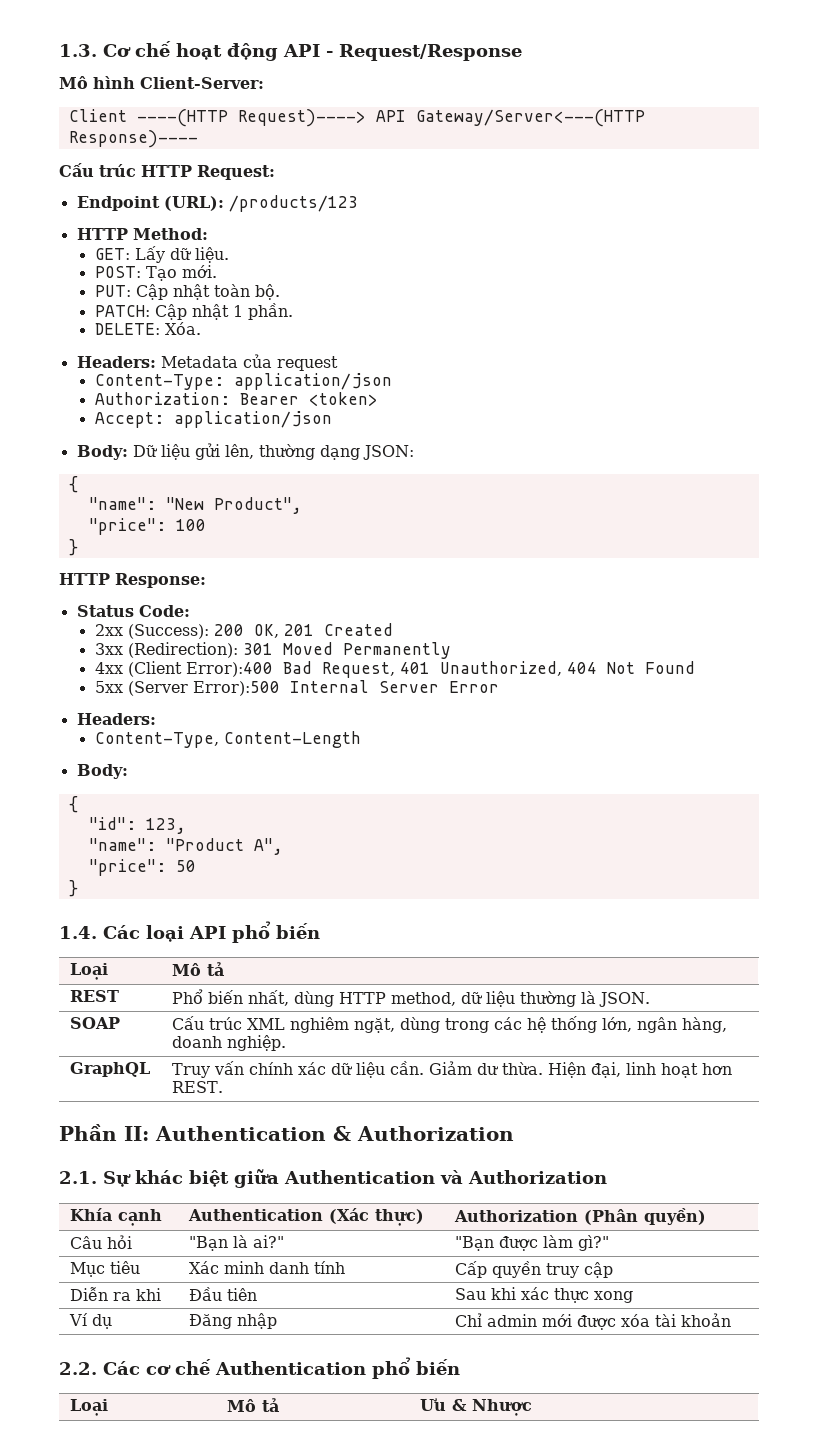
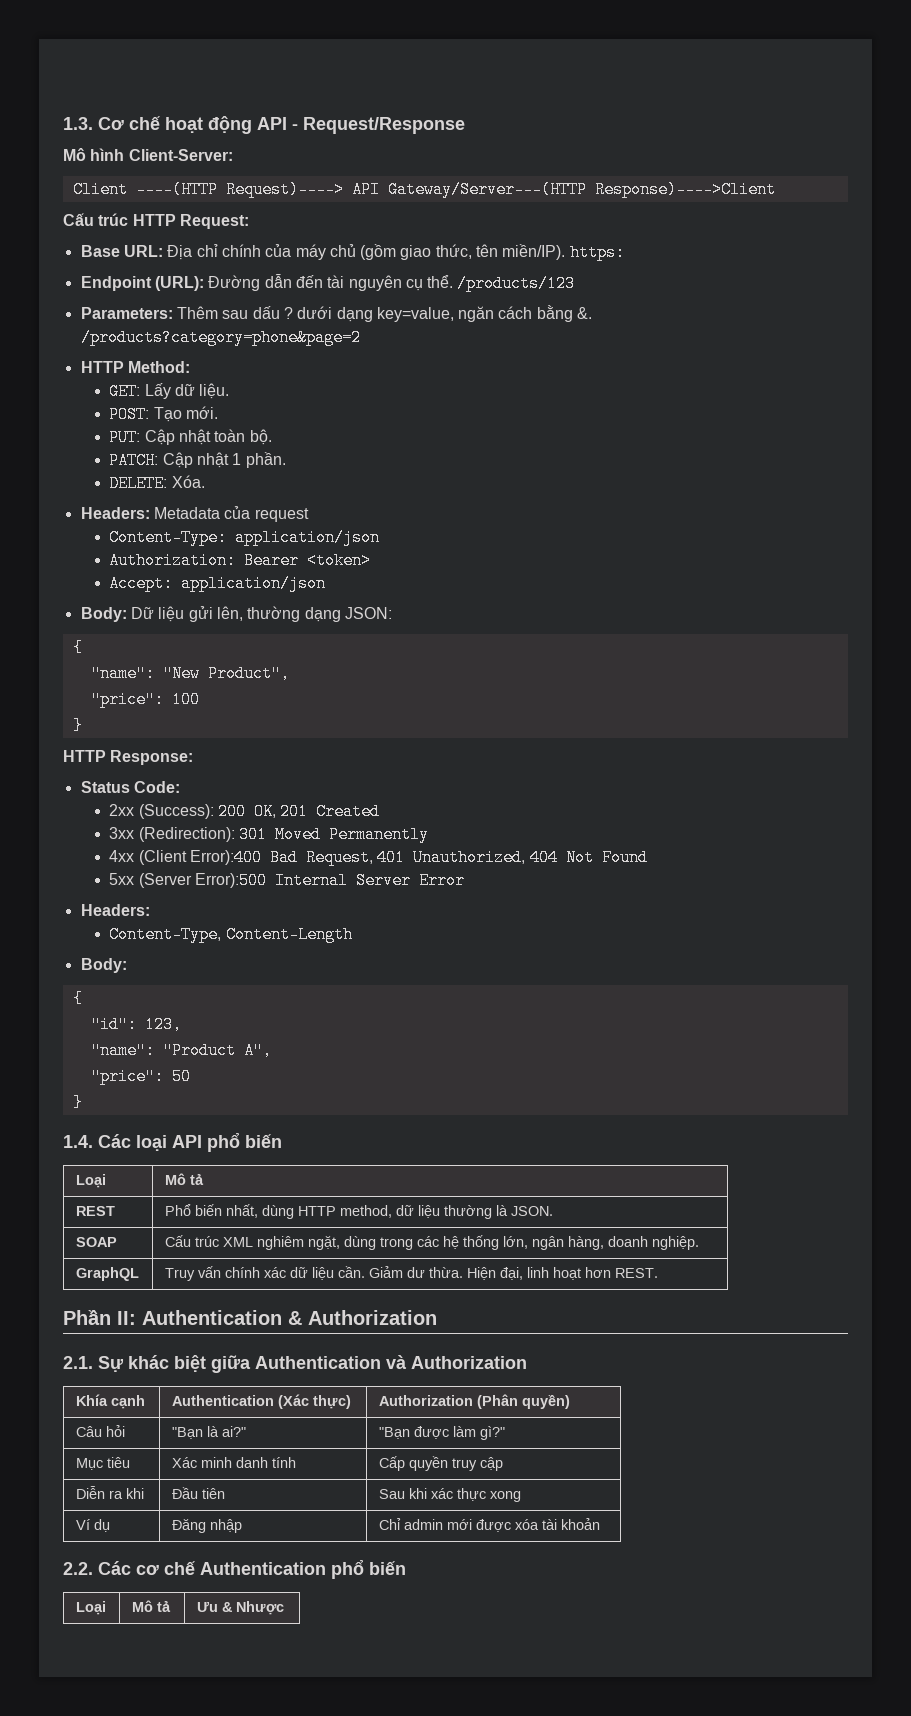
[415,109,645,127] [68,130,198,148] Gateway/Server<---(HTTP Response)---- -> [387,181,776,198] Gateway/Server---(HTTP Response)---->Client
[76,195,358,212] Endpoint (URL): /products/123 -> [80,244,625,261] [80,274,576,292] [80,305,593,322] [80,329,361,346] Base URL: Địa chỉ chính của máy chủ (gồm giao thức, tên miền/IP). https: // Endpoint (URL): Đường dẫn đến tài nguyên cụ thể. /products/123 // Parameters: Thêm sau dấu ? dưới dạng key=value, ngăn cách bằng &. /products?category=phone&page=2

